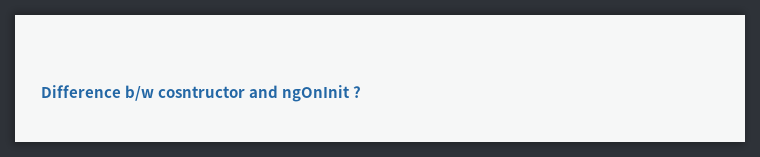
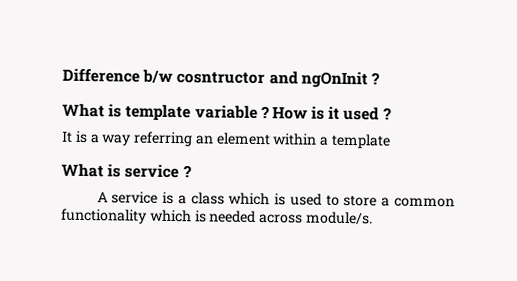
(362, 92) none -> [62,103,392,122] [61,130,392,149] [61,163,192,179] [96,191,455,208] [61,208,373,225] // What is template variable ? How is it used ? // It is a way referring an element within a template // What is service ? // A service is a class which is used to store a common functionality which is needed across module/s.

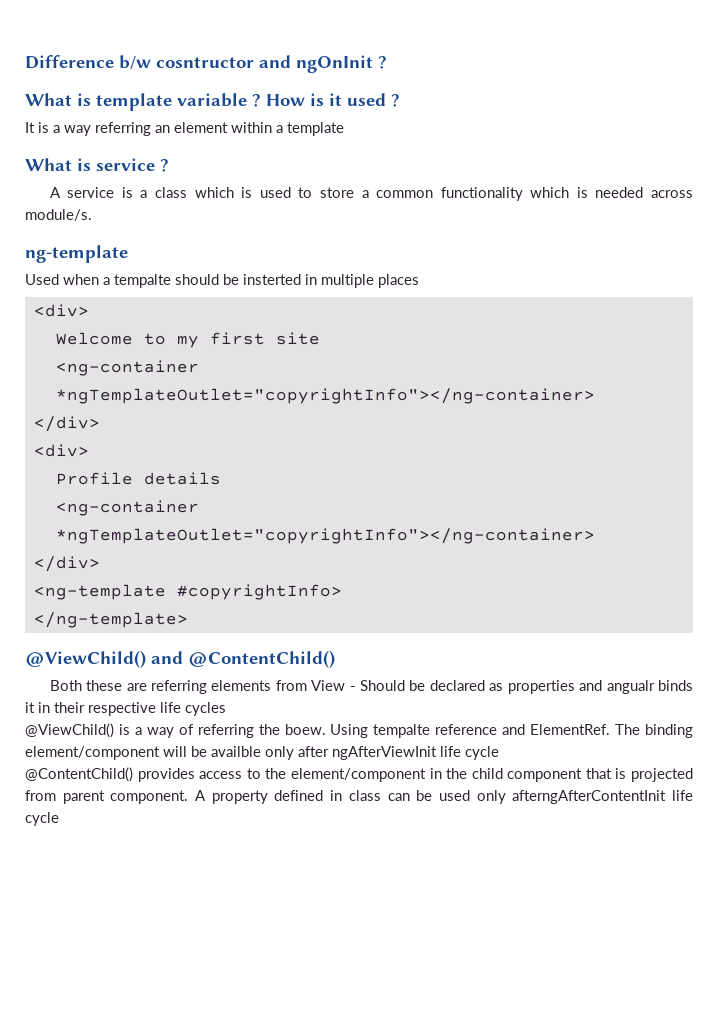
(373, 218) none -> [25,245,128,263] [25,274,419,288] [33,304,89,317] [55,332,320,348] [55,360,199,376] [55,388,595,404] [33,416,100,432] [33,444,89,457] [55,472,221,485] [55,500,199,516] [55,528,595,544] [33,556,100,572] [33,584,342,600] [33,612,188,628] [25,650,335,668] [49,680,693,694] [25,702,226,716] [25,723,693,738] [25,746,499,760] [25,767,694,782] [25,790,693,804] [25,812,59,826] // ng-template // Used when a tempalte should be insterted in multiple places // <div> // Welcome to my first site // <ng-container *ngTemplateOutlet="copyrightInfo"></ng-container> // </div> // <div> // Profile details // <ng-container *ngTemplateOutlet="copyrightInfo"></ng-container> // </div> // <ng-template #copyrightInfo> // </ng-template> // @ViewChild() and @ContentChild() // Both these are referring elements from View - Should be declared as properties and angualr binds it in their respective life cycles // @ViewChild() is a way of referring the boew. Using tempalte reference and ElementRef. The binding element/component will be availble only after ngAfterViewInit life cycle // @ContentChild() provides access to the element/component in the child component that is projected from parent component. A property defined in class can be used only afterngAfterContentInit life cycle

